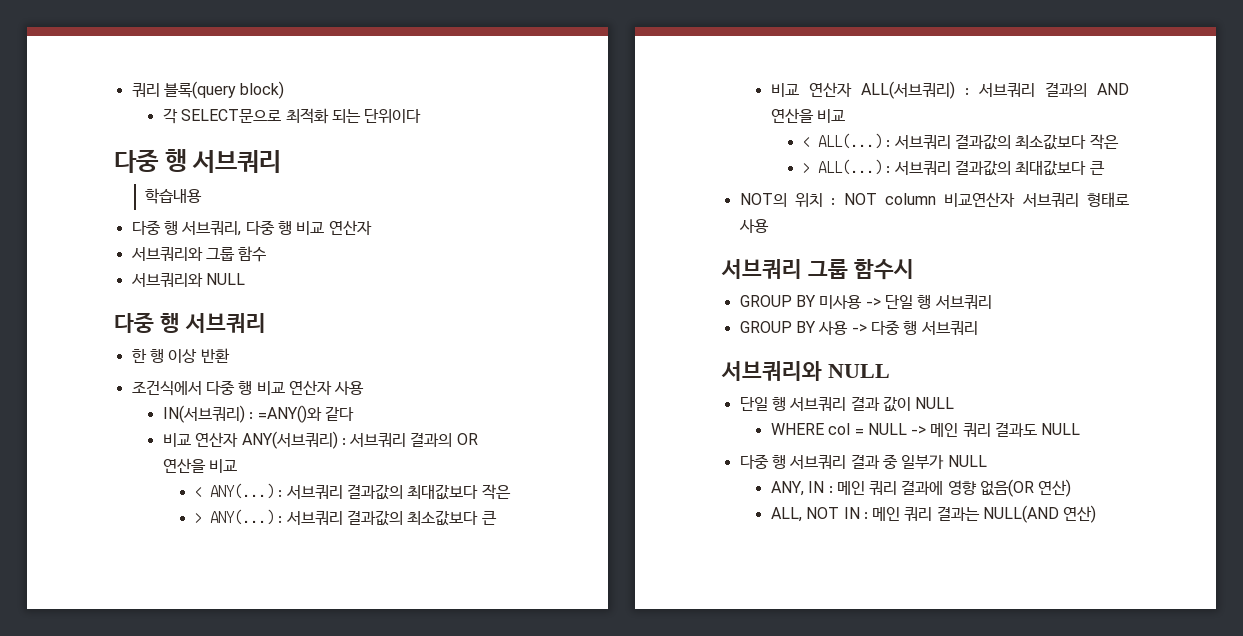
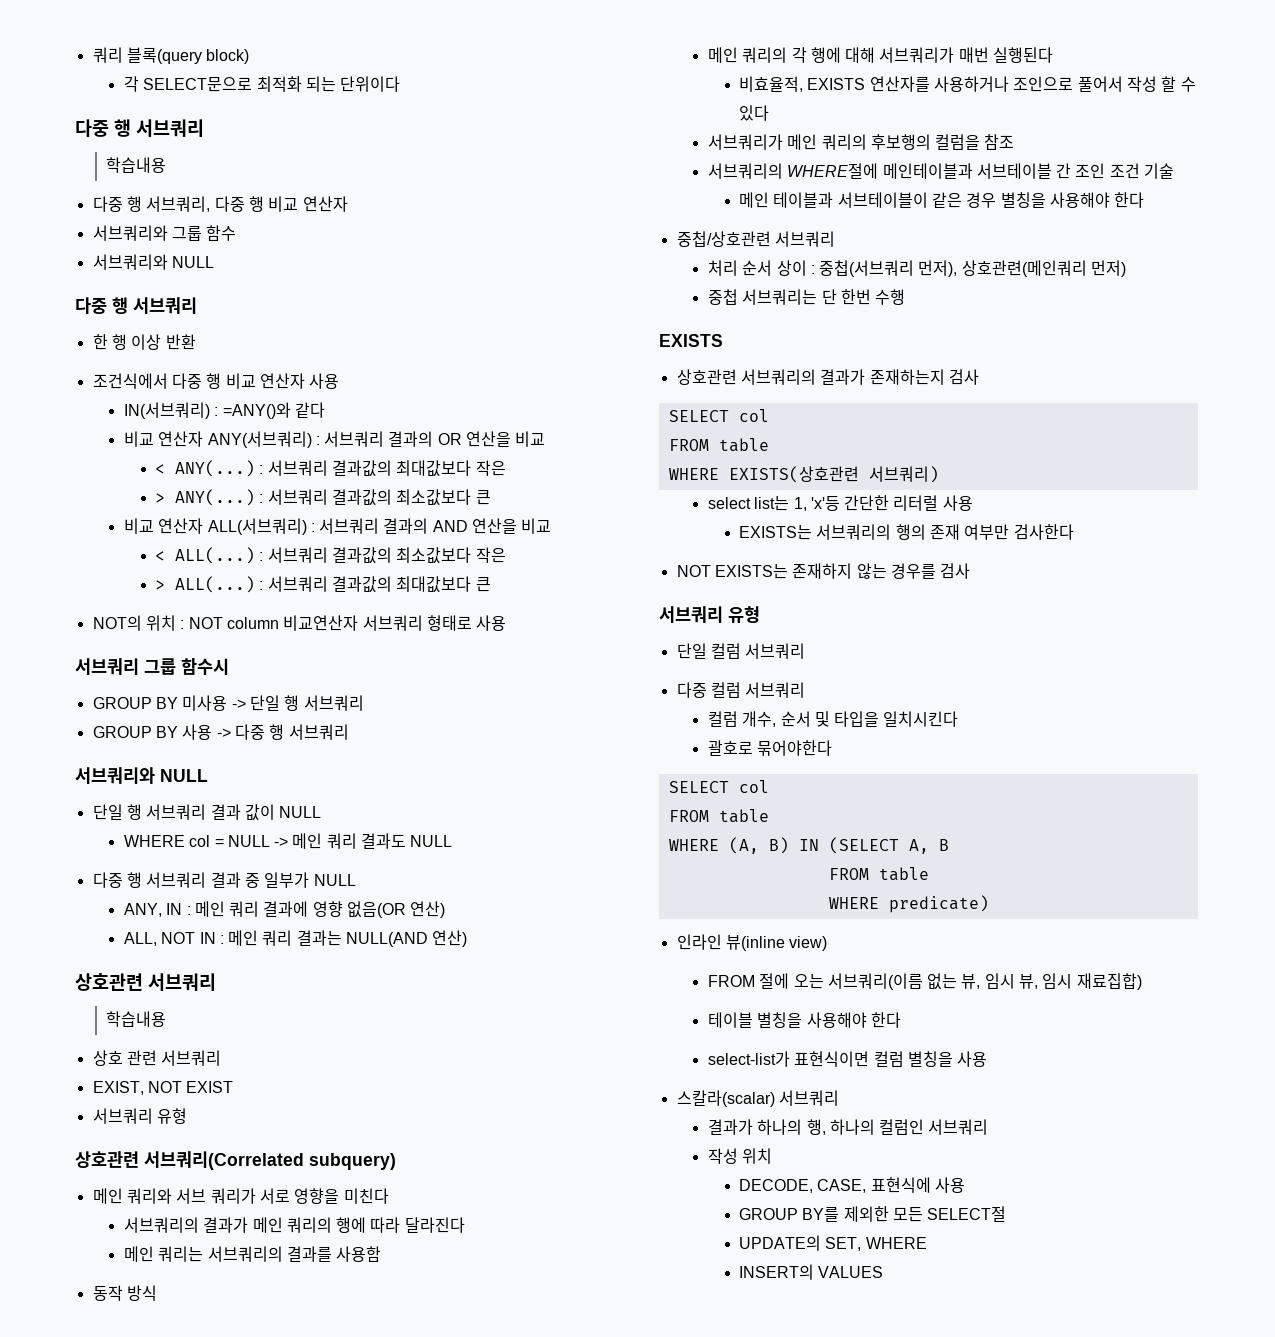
(1097, 514) none -> [75,973,216,991] [106,1011,167,1027] [92,1050,222,1066] [92,1081,234,1095] [92,1108,187,1124] [75,1151,396,1170] [92,1188,389,1204] [123,1217,465,1233] [123,1246,382,1262] [92,1285,157,1301] [707,47,1054,63] [739,76,1196,92] [739,105,770,121] [707,134,1015,150] [707,163,1175,179] [739,192,1145,208] [676,231,835,247] [707,260,1127,277] [707,289,906,305] [659,334,723,347] [676,369,979,385] [668,409,769,422] [668,438,769,452] [668,466,939,483] [707,495,973,511] [739,524,1074,540] [676,563,971,579] [659,606,760,623] [676,643,806,659] [676,682,806,698] [707,711,959,727] [707,740,833,756] [668,780,769,793] [668,809,769,823] [668,837,949,854] [828,867,929,881] [828,895,989,913] [676,934,828,951] [707,973,1142,990] [707,1012,901,1028] [707,1051,988,1067] [676,1090,839,1107] [707,1119,989,1135] [707,1148,773,1164] [739,1177,966,1193] [739,1206,1007,1222] [739,1235,927,1251] [739,1264,884,1280] // 상호관련 서브쿼리 // 학습내용 // 상호 관련 서브쿼리 // EXIST, NOT EXIST // 서브쿼리 유형 // 상호관련 서브쿼리(Correlated subquery) // 메인 쿼리와 서브 쿼리가 서로 영향을 미친다 // 서브쿼리의 결과가 메인 쿼리의 행에 따라 달라진다 // 메인 쿼리는 서브쿼리의 결과를 사용함 // 동작 방식 // 메인 쿼리의 각 행에 대해 서브쿼리가 매번 실행된다 // 비효율적, EXISTS 연산자를 사용하거나 조인으로 풀어서 작성 할 수 있다 // 서브쿼리가 메인 쿼리의 후보행의 컬럼을 참조 // 서브쿼리의 WHERE절에 메인테이블과 서브테이블 간 조인 조건 기술 // 메인 테이블과 서브테이블이 같은 경우 별칭을 사용해야 한다 // 중첩/상호관련 서브쿼리 // 처리 순서 상이 : 중첩(서브쿼리 먼저), 상호관련(메인쿼리 먼저) // 중첩 서브쿼리는 단 한번 수행 // EXISTS // 상호관련 서브쿼리의 결과가 존재하는지 검사 // SELECT col // FROM table // WHERE EXISTS(상호관련 서브쿼리) // select list는 1, 'x'등 간단한 리터럴 사용 // EXISTS는 서브쿼리의 행의 존재 여부만 검사한다 // NOT EXISTS는 존재하지 않는 경우를 검사 // 서브쿼리 유형 // 단일 컬럼 서브쿼리 // 다중 컬럼 서브쿼리 // 컬럼 개수, 순서 및 타입을 일치시킨다 // 괄호로 묶어야한다 // SELECT col // FROM table // WHERE (A, B) IN (SELECT A, B // FROM table // WHERE predicate) // 인라인 뷰(inline view) // FROM 절에 오는 서브쿼리(이름 없는 뷰, 임시 뷰, 임시 재료집합) // 테이블 별칭을 사용해야 한다 // select-list가 표현식이면 컬럼 별칭을 사용 // 스칼라(scalar) 서브쿼리 // 결과가 하나의 행, 하나의 컬럼인 서브쿼리 // 작성 위치 // DECODE, CASE, 표현식에 사용 // GROUP BY를 제외한 모든 SELECT절 // UPDATE의 SET, WHERE // INSERT의 VALUES

